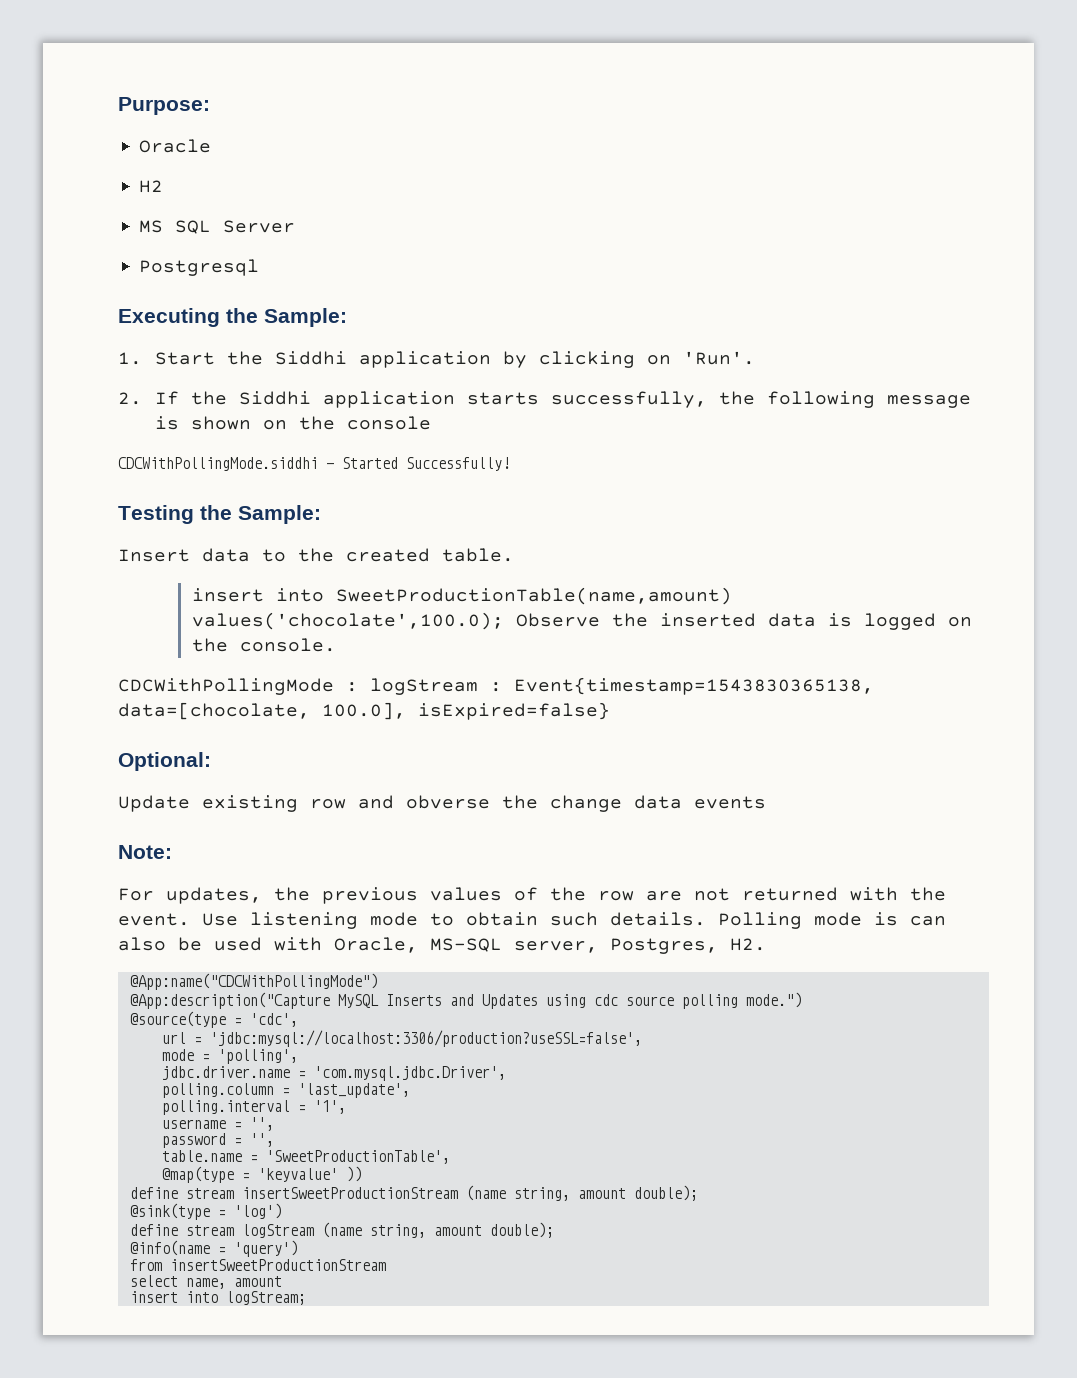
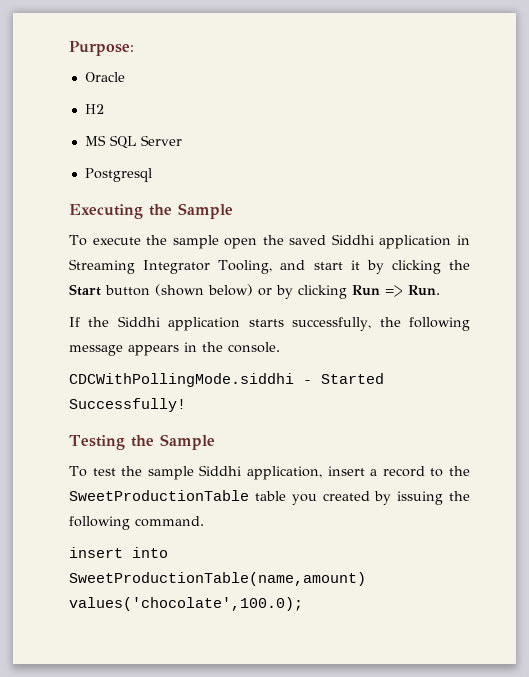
[264,308,347,327] [118,351,756,368] [118,392,142,405] Sample: // 1. Start the Siddhi application by clicking on 'Run'. // 2. -> [178,203,233,219] [69,234,471,249] [69,259,470,274] [69,284,440,299] Sample // To execute the sample open the saved Siddhi application in Streaming Integrator Tooling, and start it by clicking the Start button (shown below) or by clicking Run => Run. //
[155,416,432,430] is shown on the console -> [128,342,280,356] appears in the console.
[238,505,321,524] [118,548,514,562] [192,587,733,605] [192,612,973,630] [192,638,337,652] [118,677,874,695] [118,702,610,720] [118,752,211,771] [118,795,766,812] [118,845,172,859] [118,887,946,904] [118,912,946,929] [118,937,766,954] [129,973,378,990] [129,992,802,1009] [129,1011,298,1028] [161,1030,642,1047] [161,1049,298,1064] [161,1066,506,1081] [161,1083,410,1098] [161,1100,346,1115] [161,1117,274,1131] [161,1133,274,1148] [161,1150,450,1164] [161,1166,362,1183] [129,1185,698,1201] [129,1203,282,1220] [129,1222,554,1238] [129,1240,298,1257] [129,1259,386,1271] [129,1275,282,1289] [129,1291,306,1305] Sample: // Insert data to the created table. // insert into SweetProductionTable(name,amount) values('chocolate',100.0); Observe the inserted data is logged on the console. // CDCWithPollingMode : logStream : Event{timestamp=1543830365138, data=[chocolate, 100.0], isExpired=false} // Optional: // Update existing row and obverse the change data events // Note: // For updates, the previous values of the row are not returned with the event. Use listening mode to obtain such details. Polling mode is can also be used with Oracle, MS-SQL server, Postgres, H2. // @App:name("CDCWithPollingMode") // @App:description("Capture MySQL Inserts and Updates using cdc source polling mode.") // @source(type = 'cdc', // url = 'jdbc:mysql://localhost:3306/production?useSSL=false', // mode = 'polling', // jdbc.driver.name = 'com.mysql.jdbc.Driver', // polling.column = 'last_update', // polling.interval = '1', // username = '', // password = '', // table.name = 'SweetProductionTable', // @map(type = 'keyvalue' )) // define stream insertSweetProductionStream (name string, amount double); // @sink(type = 'log') // define stream logStream (name string, amount double); // @info(name = 'query') // from insertSweetProductionStream // select name, amount // insert into logStream; -> [159,434,215,450] [69,465,470,480] [69,490,470,505] [69,516,204,530] [69,547,168,558] [69,572,366,586] [69,597,303,611] Sample // To test the sample Siddhi application, insert a record to the SweetProductionTable table you created by issuing the following command. // insert into SweetProductionTable(name,amount) values('chocolate',100.0);

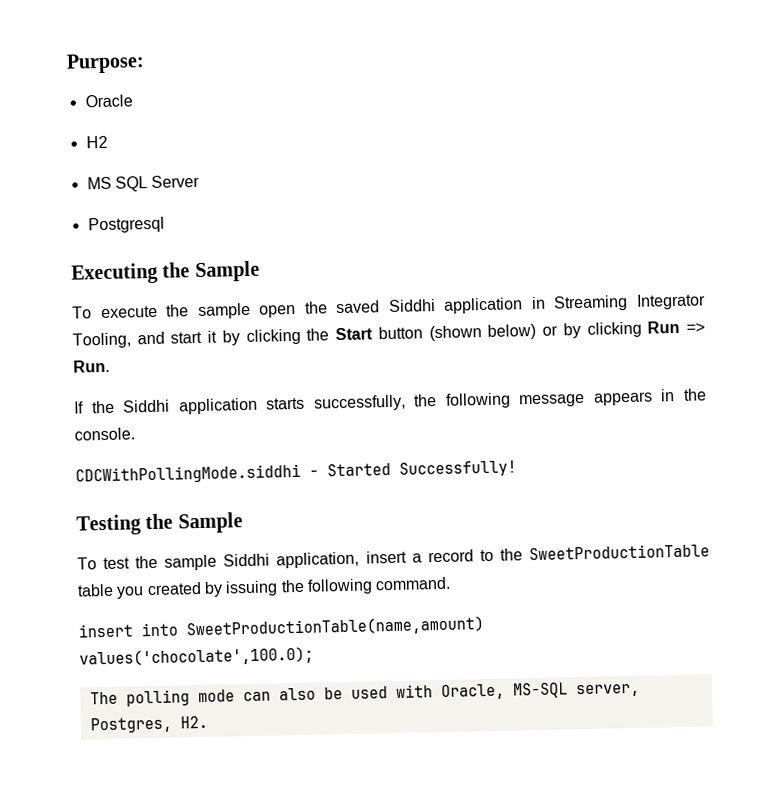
(303, 604) none -> [89,682,640,707] [89,715,208,734] // The polling mode can also be used with Oracle, MS-SQL server, Postgres, H2.

